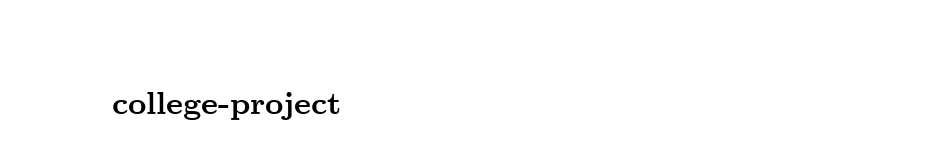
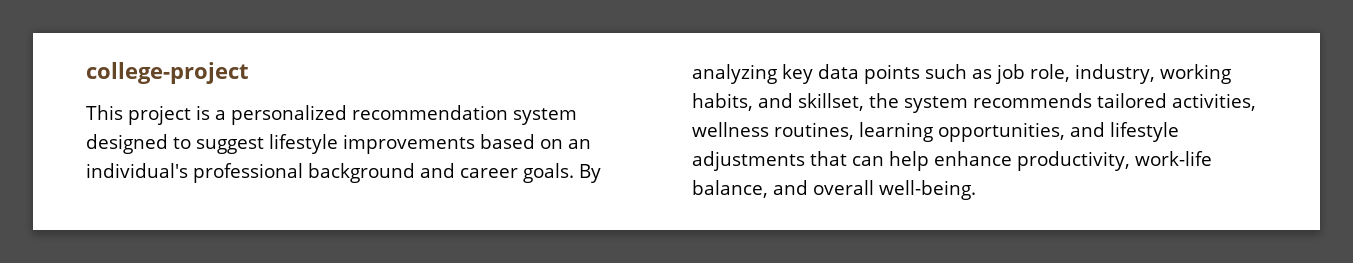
(341, 106) none -> [86,105,577,125] [86,134,591,154] [86,163,601,183] [692,64,1231,84] [692,93,1256,113] [692,122,1179,142] [692,151,1212,171] [692,180,976,200] // This project is a personalized recommendation system designed to suggest lifestyle improvements based on an individual's professional background and career goals. By analyzing key data points such as job role, industry, working habits, and skillset, the system recommends tailored activities, wellness routines, learning opportunities, and lifestyle adjustments that can help enhance productivity, work-life balance, and overall well-being.

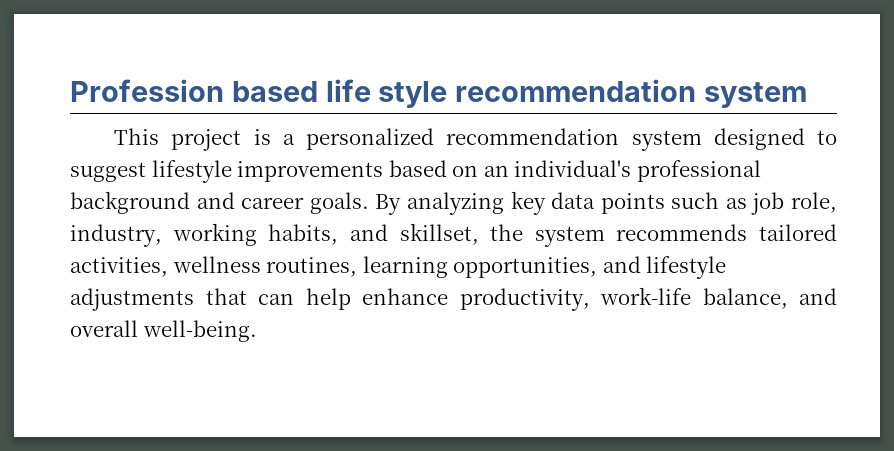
[86,62,249,84] college-project -> [70,79,808,108] Profession based life style recommendation system

